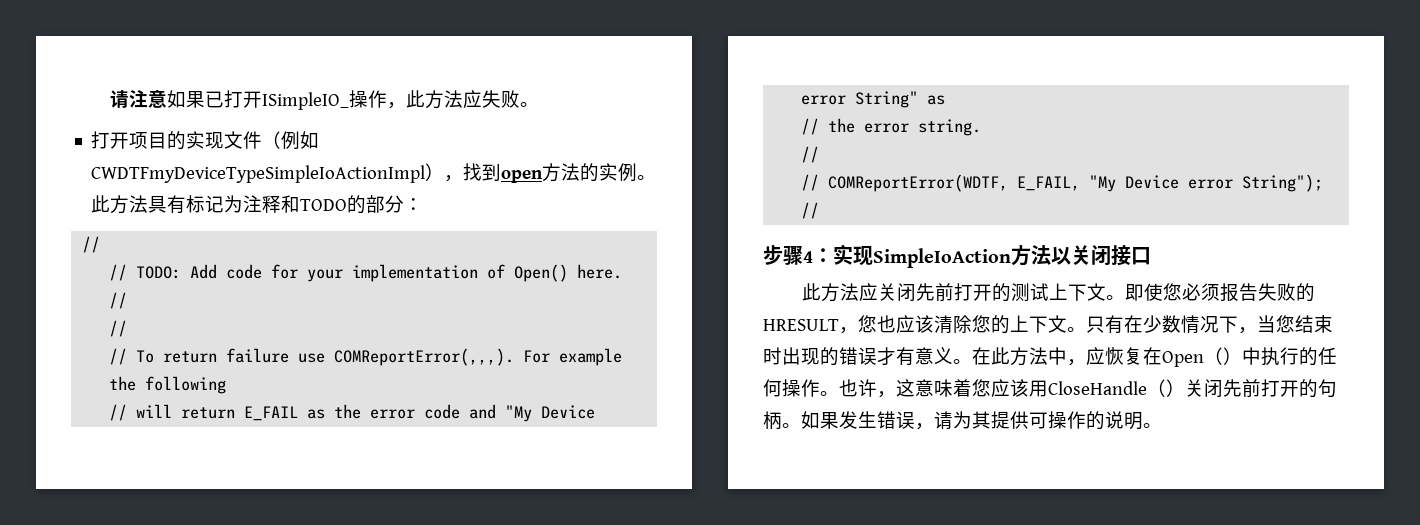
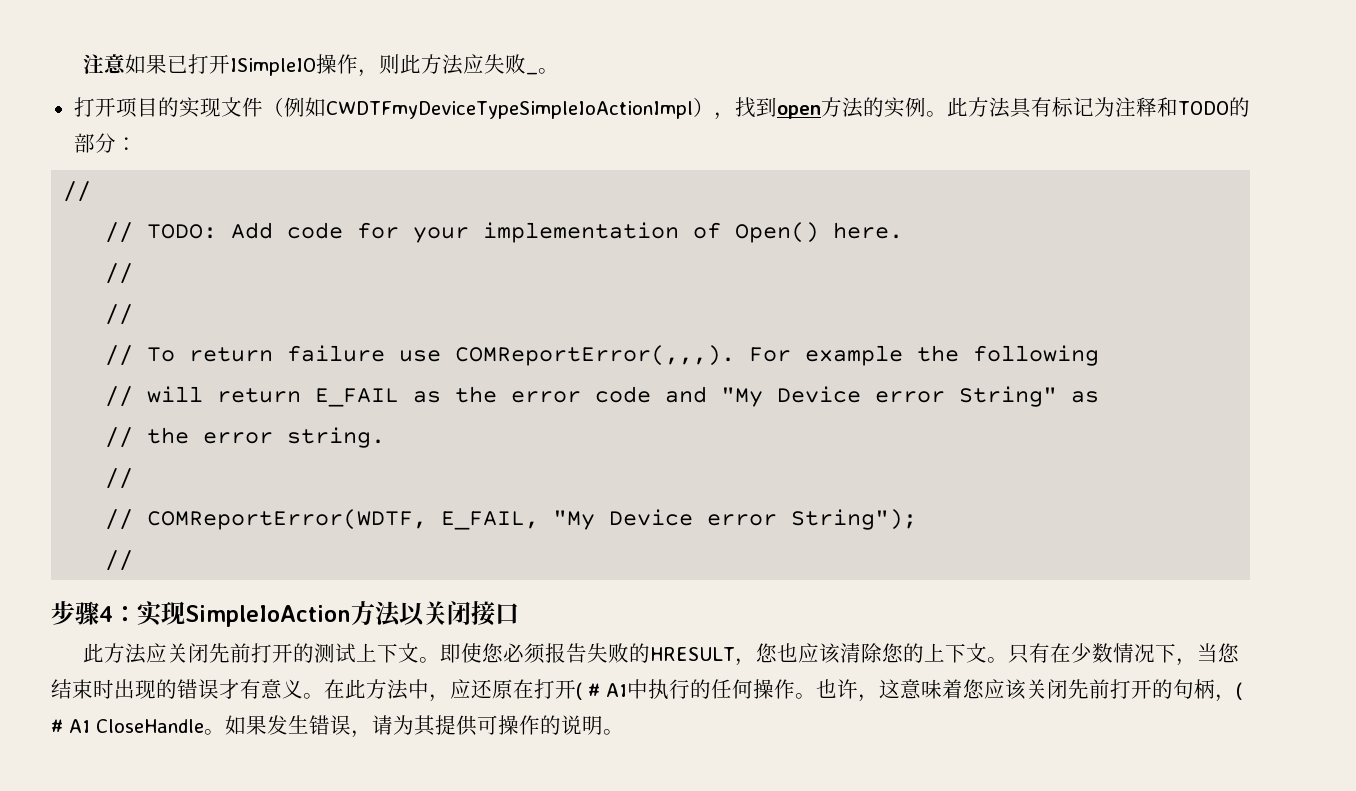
[109,90,129,108] 请 -> (82, 64) none
[261,90,406,110] ISimpleIO_操作， -> [229,54,400,77] ISimpleIO操作，则
(520, 99) none -> [525,72,538,75] _
[1105,347,1242,367] 恢复在Open（） -> [471,679,627,700] 还原在打开( # A1
[1029,379,1185,397] 用CloseHandle（） -> (1026, 689) none
(782, 420) none -> [1215,682,1242,702] [51,719,204,733] ，( # A1 CloseHandle

